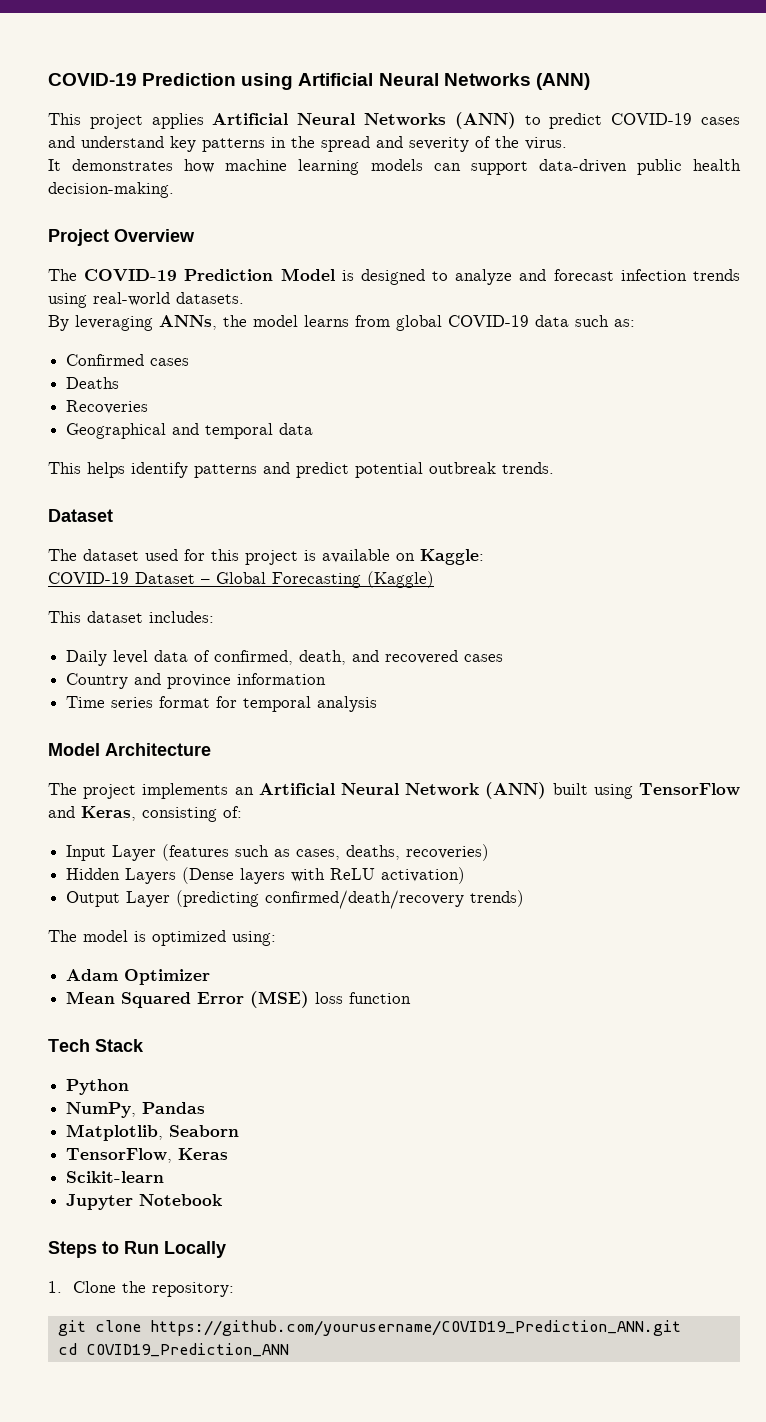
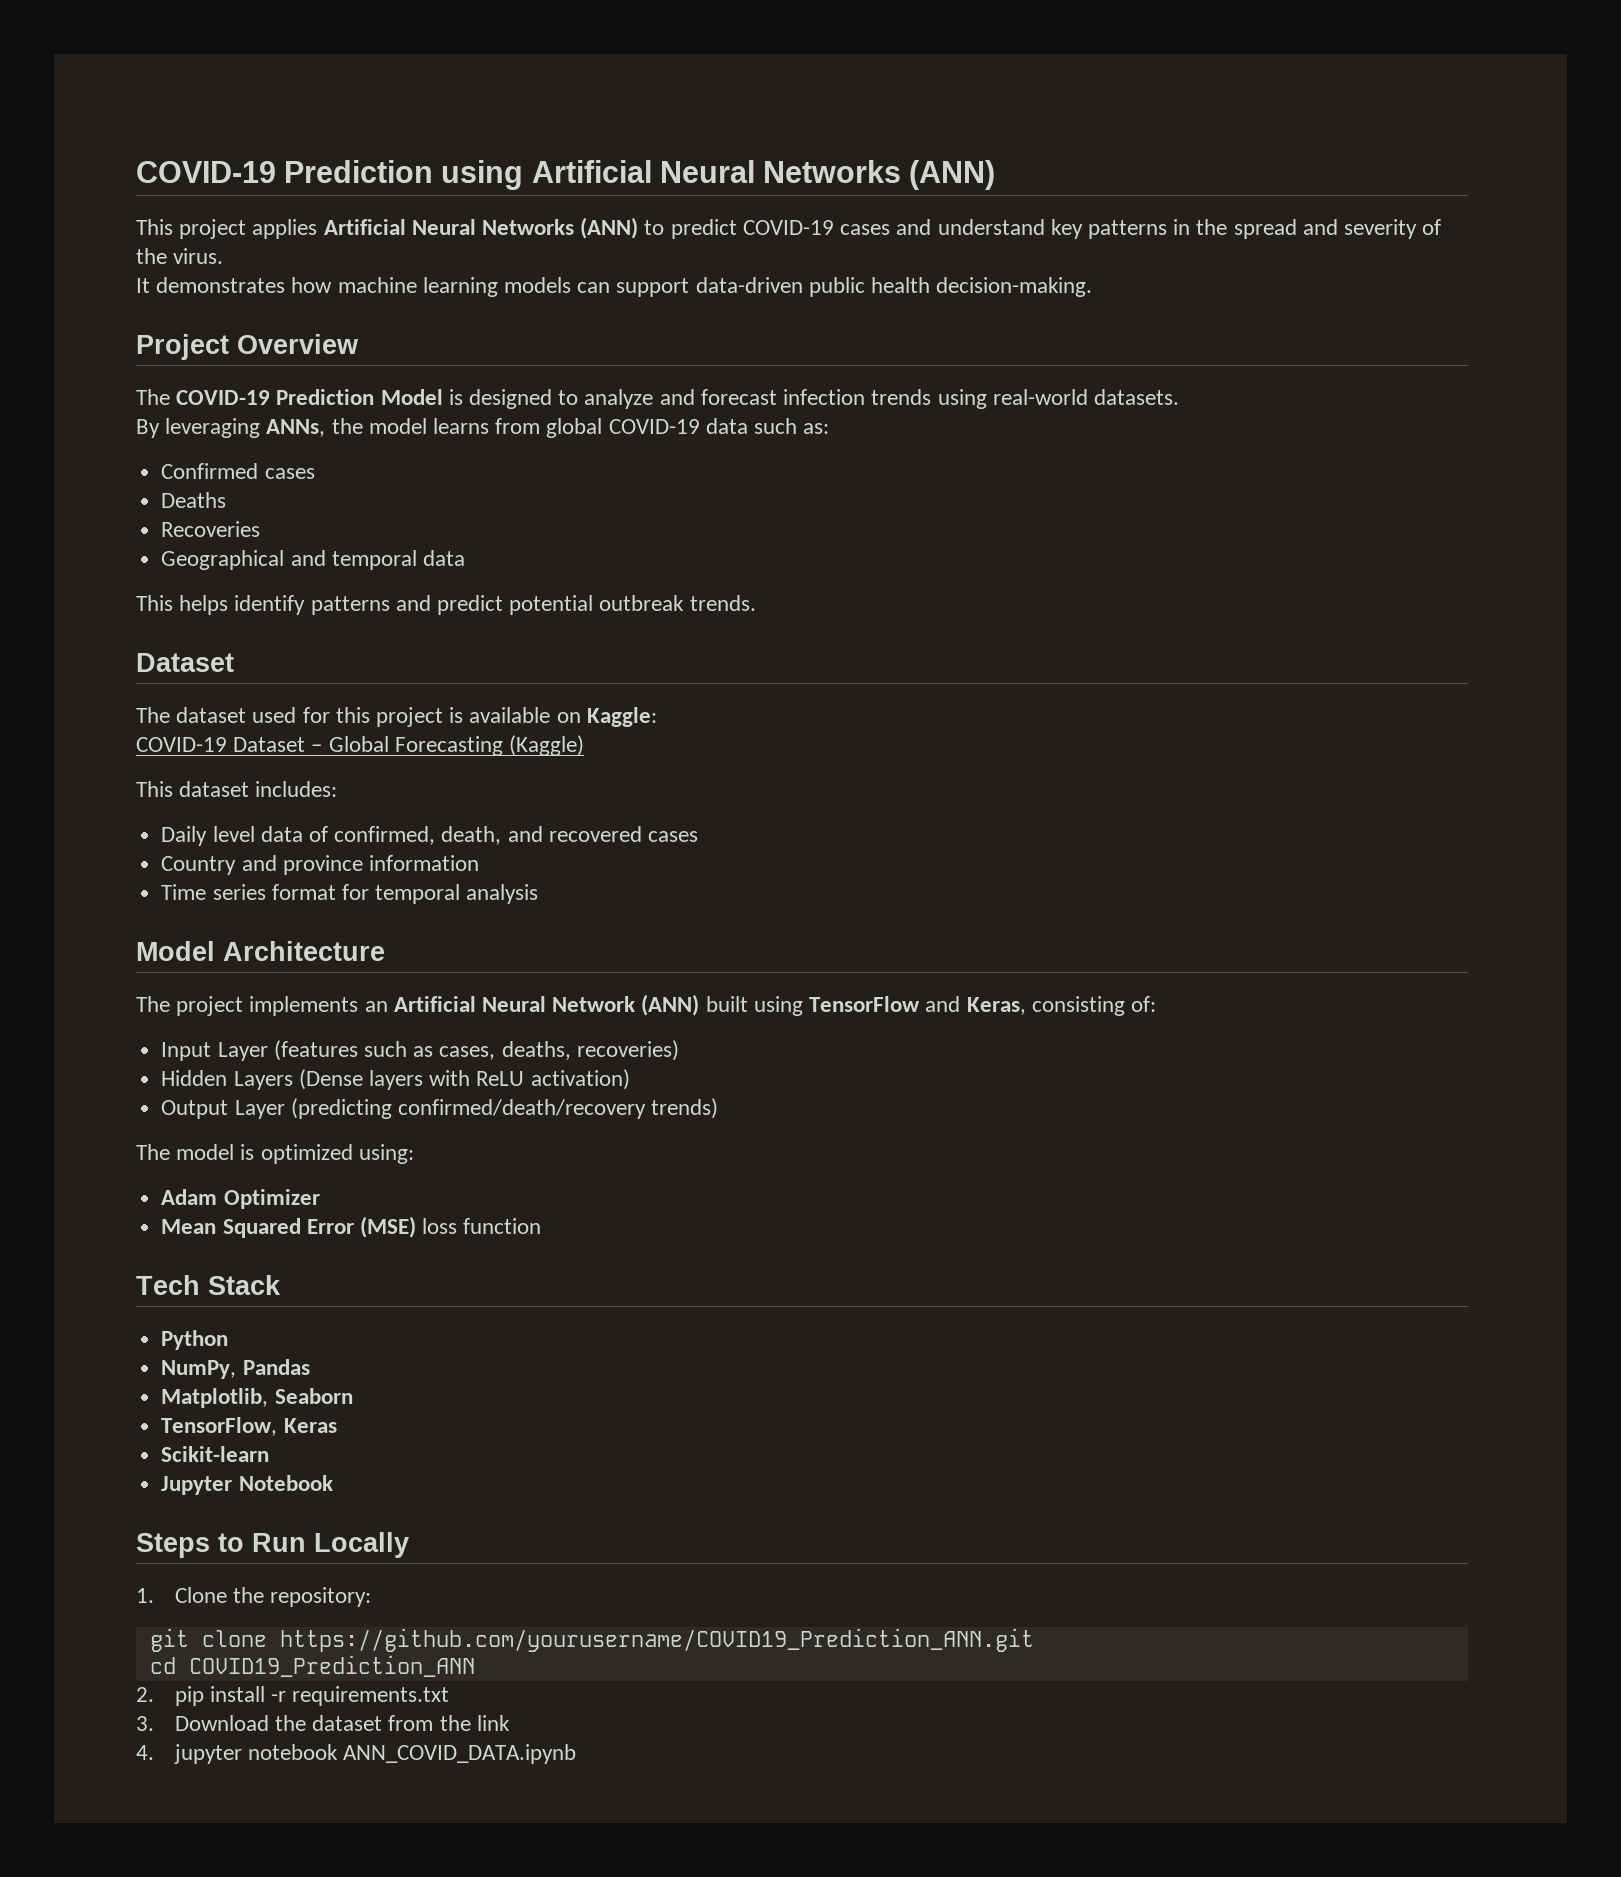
(289, 1350) none -> [136,1686,450,1706] [136,1715,510,1731] [136,1744,577,1764] // 2. pip install -r requirements.txt // 3. Download the dataset from the link // 4. jupyter notebook ANN_COVID_DATA.ipynb

